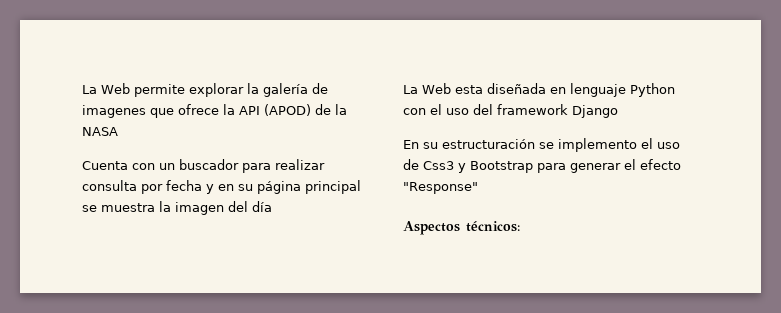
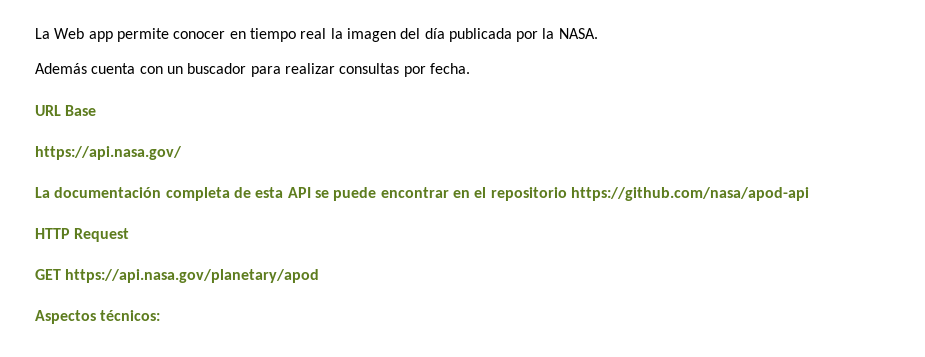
[82,83,328,97] [82,104,347,118] [82,127,118,136] [82,161,128,170] La Web permite explorar la galería de imagenes que ofrece la API (APOD) de la NASA // Cuenta -> [35,28,598,42] [35,63,136,74] La Web app permite conocer en tiempo real la imagen del día publicada por la NASA. // Además cuenta
[82,180,361,194] [82,201,272,215] [403,83,675,97] [403,104,618,118] [403,138,680,152] [403,159,681,173] [403,182,478,194] consulta por fecha y en su página principal se muestra la imagen del día // La Web esta diseñada en lenguaje Python con el uso del framework Django // En su estructuración se implemento el uso de Css3 y Bootstrap para generar el efecto "Response" -> [339,63,470,77] [35,105,97,116] [35,146,182,160] [35,187,809,201] [35,228,130,242] [35,269,320,283] consultas por fecha. // URL Base // https://api.nasa.gov/ // La documentación completa de esta API se puede encontrar en el repositorio https://github.com/nasa/apod-api // HTTP Request // GET https://api.nasa.gov/planetary/apod

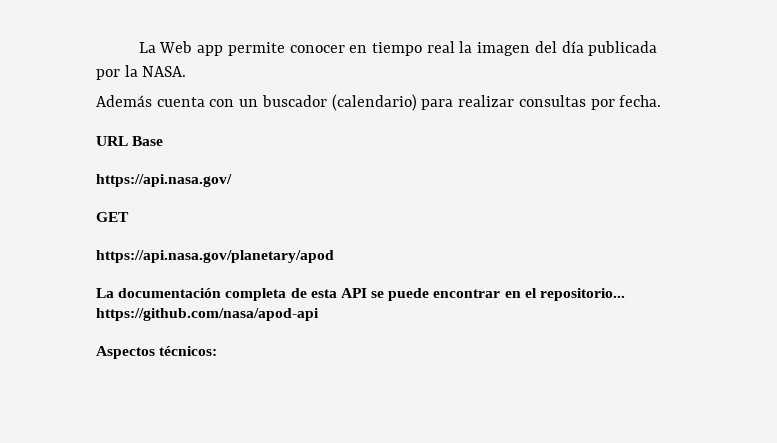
(247, 68) none -> [331,94,417,111] (calendario)
(182, 153) none -> [96,212,129,222] [96,250,334,263] // GET // https://api.nasa.gov/planetary/apod
[490,187,567,201] repositorio -> [540,288,626,301] repositorio...
[35,228,130,242] [35,269,320,283] // HTTP Request // GET https://api.nasa.gov/planetary/apod -> (319, 314) none

